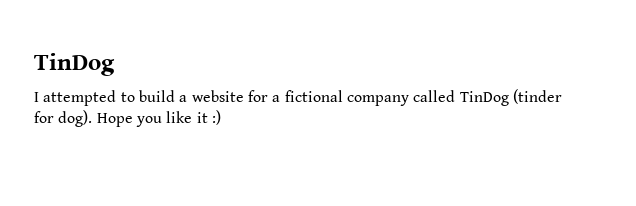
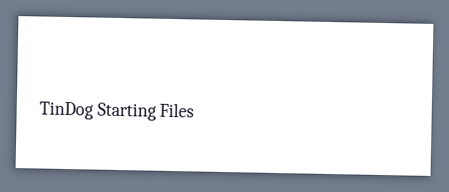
[34,53,115,76] [34,89,562,106] [34,110,221,127] TinDog // I attempted to build a website for a fictional company called TinDog (tinder for dog). Hope you like it :) -> [39,101,195,121] TinDog Starting Files

